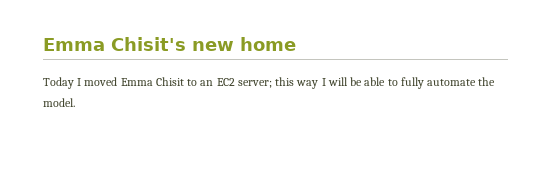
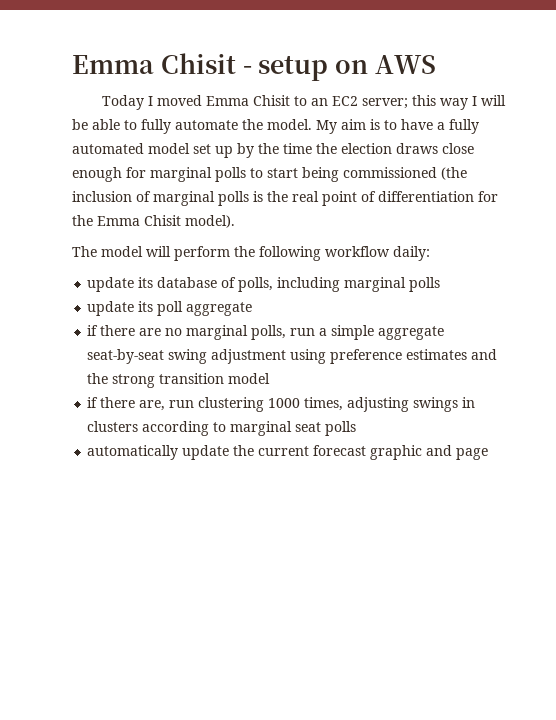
[43,37,296,51] Emma Chisit's new home -> [72,53,436,81] Emma Chisit - setup on AWS
(75, 102) none -> [316,119,479,134] [72,143,474,158] [72,167,467,182] [72,191,498,206] [72,215,235,228] [72,246,430,261] [87,277,441,292] [87,301,253,316] [87,325,445,340] [87,349,498,364] [87,373,271,388] [87,397,476,412] [87,421,357,436] [87,445,489,460] My aim is to have a fully automated model set up by the time the election draws close enough for marginal polls to start being commissioned (the inclusion of marginal polls is the real point of differentiation for the Emma Chisit model). // The model will perform the following workflow daily: // update its database of polls, including marginal polls // update its poll aggregate // if there are no marginal polls, run a simple aggregate seat-by-seat swing adjustment using preference estimates and the strong transition model // if there are, run clustering 1000 times, adjusting swings in clusters according to marginal seat polls // automatically update the current forecast graphic and page

